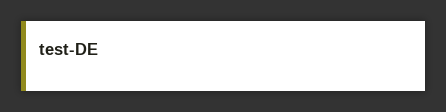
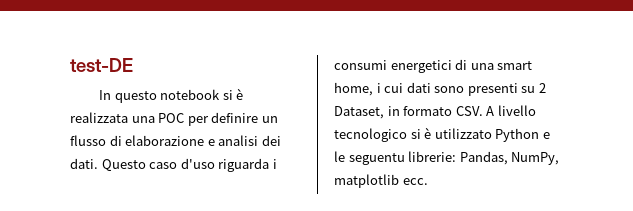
(98, 49) none -> [99,88,244,103] [70,112,278,126] [70,135,281,146] [70,158,277,172] [334,59,533,73] [334,82,546,96] [334,105,536,119] [334,127,550,142] [334,151,560,165] [334,174,428,188] // In questo notebook si è realizzata una POC per definire un flusso di elaborazione e analisi dei dati. Questo caso d'uso riguarda i consumi energetici di una smart home, i cui dati sono presenti su 2 Dataset, in formato CSV. A livello tecnologico si è utilizzato Python e le seguentu librerie: Pandas, NumPy, matplotlib ecc.

